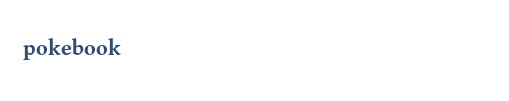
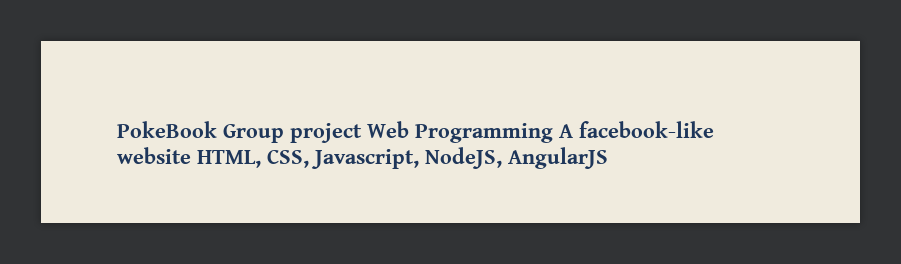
[23,38,121,60] pokebook -> [117,121,714,143] [117,147,608,169] PokeBook Group project Web Programming A facebook-like website HTML, CSS, Javascript, NodeJS, AngularJS

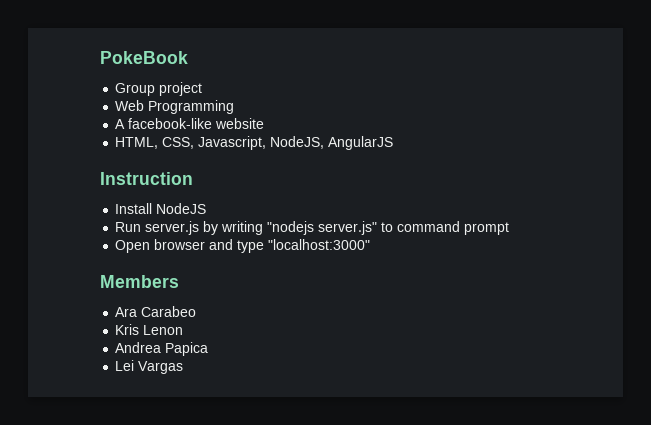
(217, 129) none -> (188, 57) //
(362, 133) none -> (203, 89) //
(553, 133) none -> (235, 107) //
(191, 155) none -> (265, 123) //
(608, 158) none -> [100,172,193,185] [115,203,207,214] [115,221,510,235] [115,239,371,253] [100,275,179,288] [115,306,197,317] [115,324,184,335] [115,342,209,356] [115,360,184,374] // Instruction // Install NodeJS // Run server.js by writing "nodejs server.js" to command prompt // Open browser and type "localhost:3000" // Members // Ara Carabeo // Kris Lenon // Andrea Papica // Lei Vargas

